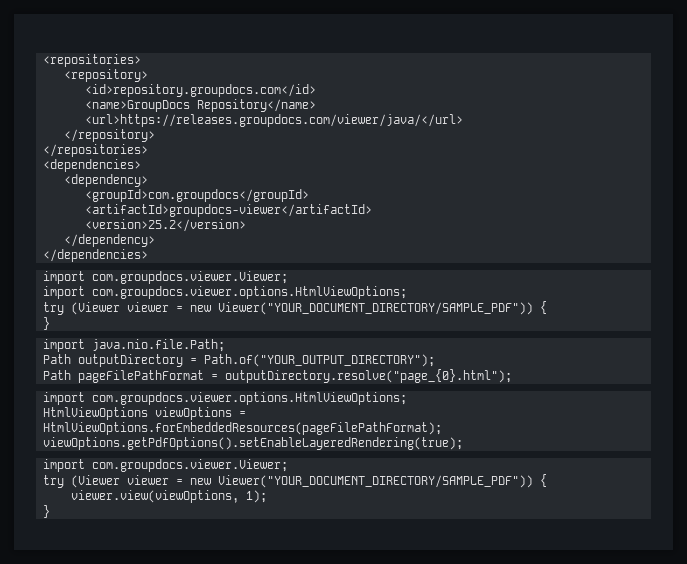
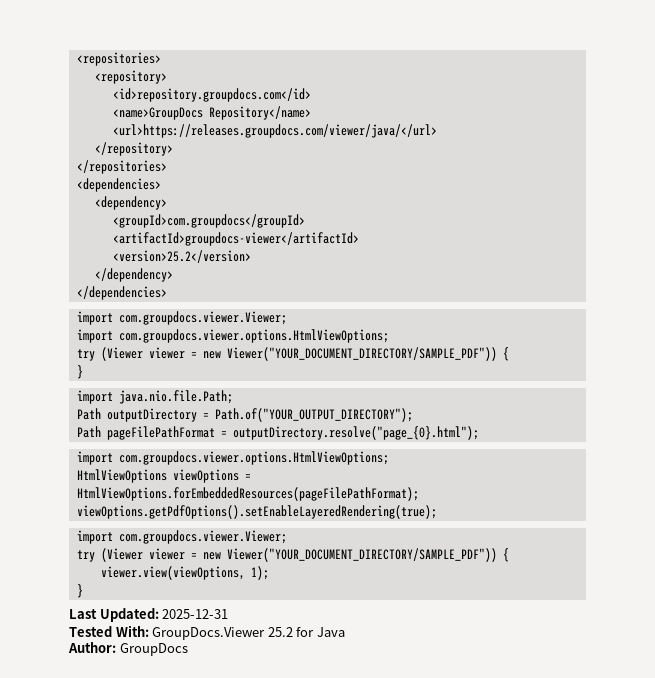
(50, 511) none -> [69,608,229,622] [69,625,345,640] [68,642,188,656] // Last Updated: 2025-12-31 // Tested With: GroupDocs.Viewer 25.2 for Java // Author: GroupDocs

